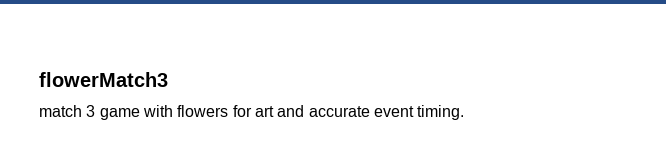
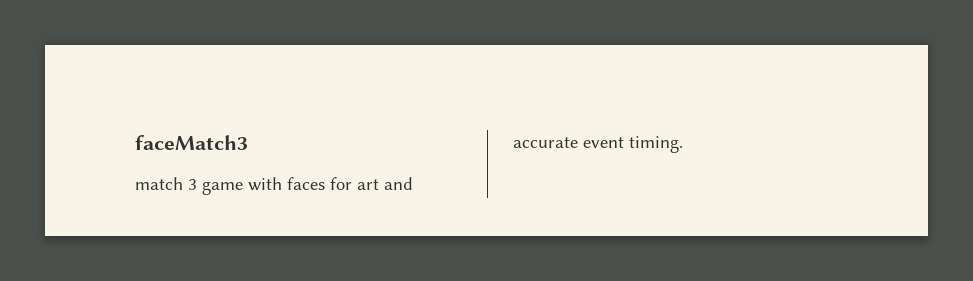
[39,72,168,87] flowerMatch3 -> [135,135,248,150] faceMatch3
[177,105,229,117] flowers -> [287,177,325,190] faces

